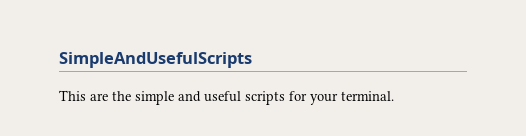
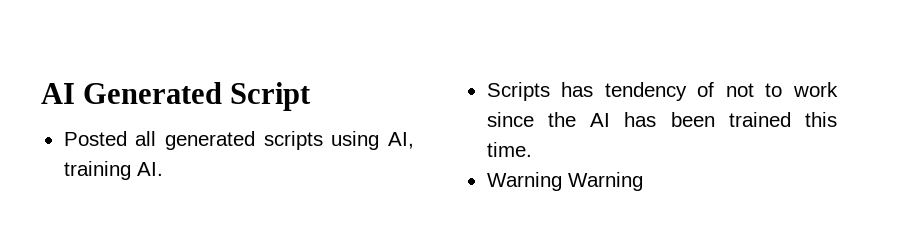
[59,52,252,68] [59,90,394,105] SimpleAndUsefulScripts // This are the simple and useful scripts for your terminal. -> [41,82,312,111] [63,131,414,150] [63,161,163,180] [486,82,838,101] [486,112,837,127] [486,142,532,157] [486,172,643,191] AI Generated Script // Posted all generated scripts using AI, training AI. // Scripts has tendency of not to work since the AI has been trained this time. // Warning Warning

